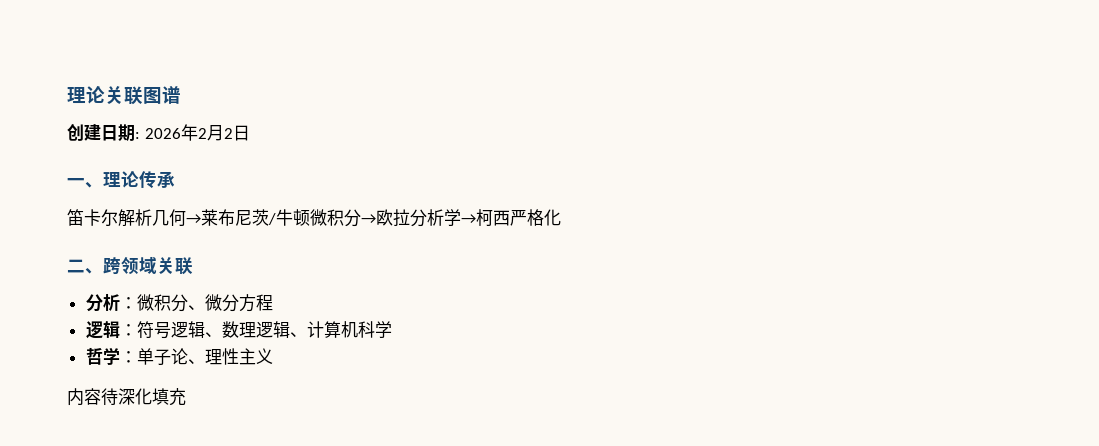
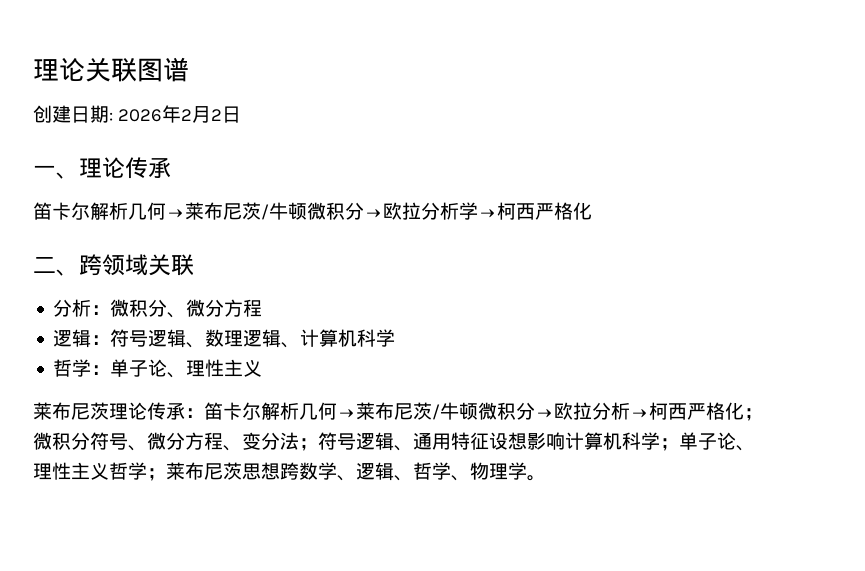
[67,388,186,406] 内容待深化填充 -> [33,402,763,421] [33,432,755,451] [33,462,546,481] 莱布尼茨理论传承：笛卡尔解析几何→莱布尼茨/牛顿微积分→欧拉分析→柯西严格化；微积分符号、微分方程、变分法；符号逻辑、通用特征设想影响计算机科学；单子论、理性主义哲学；莱布尼茨思想跨数学、逻辑、哲学、物理学。

